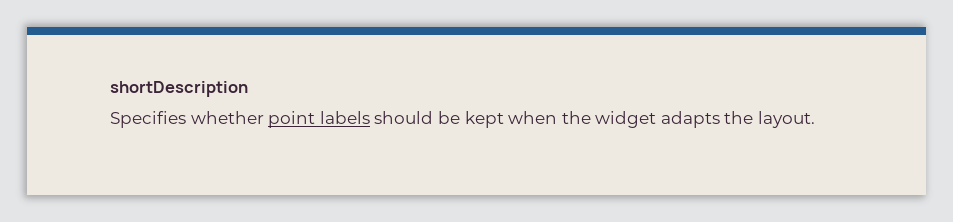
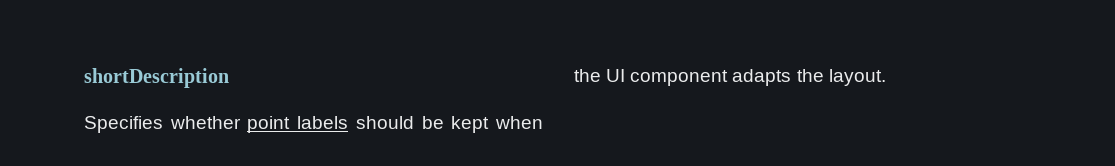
[595,111,657,128] widget -> [606,69,729,86] UI component

